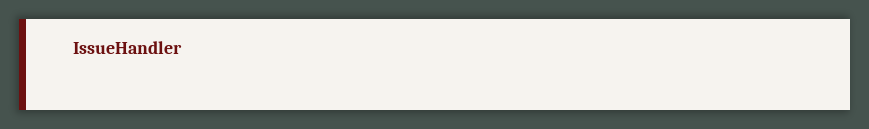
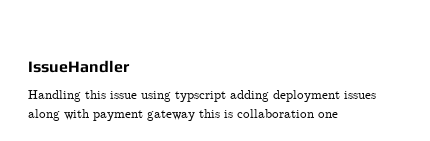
(182, 47) none -> [28,90,376,102] [28,109,338,121] // Handling this issue using typscript adding deployment issues along with payment gateway this is collaboration one

